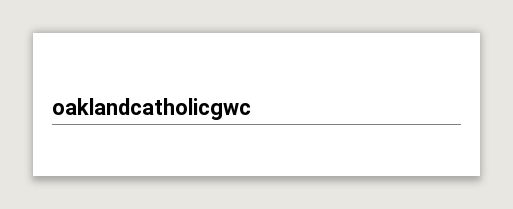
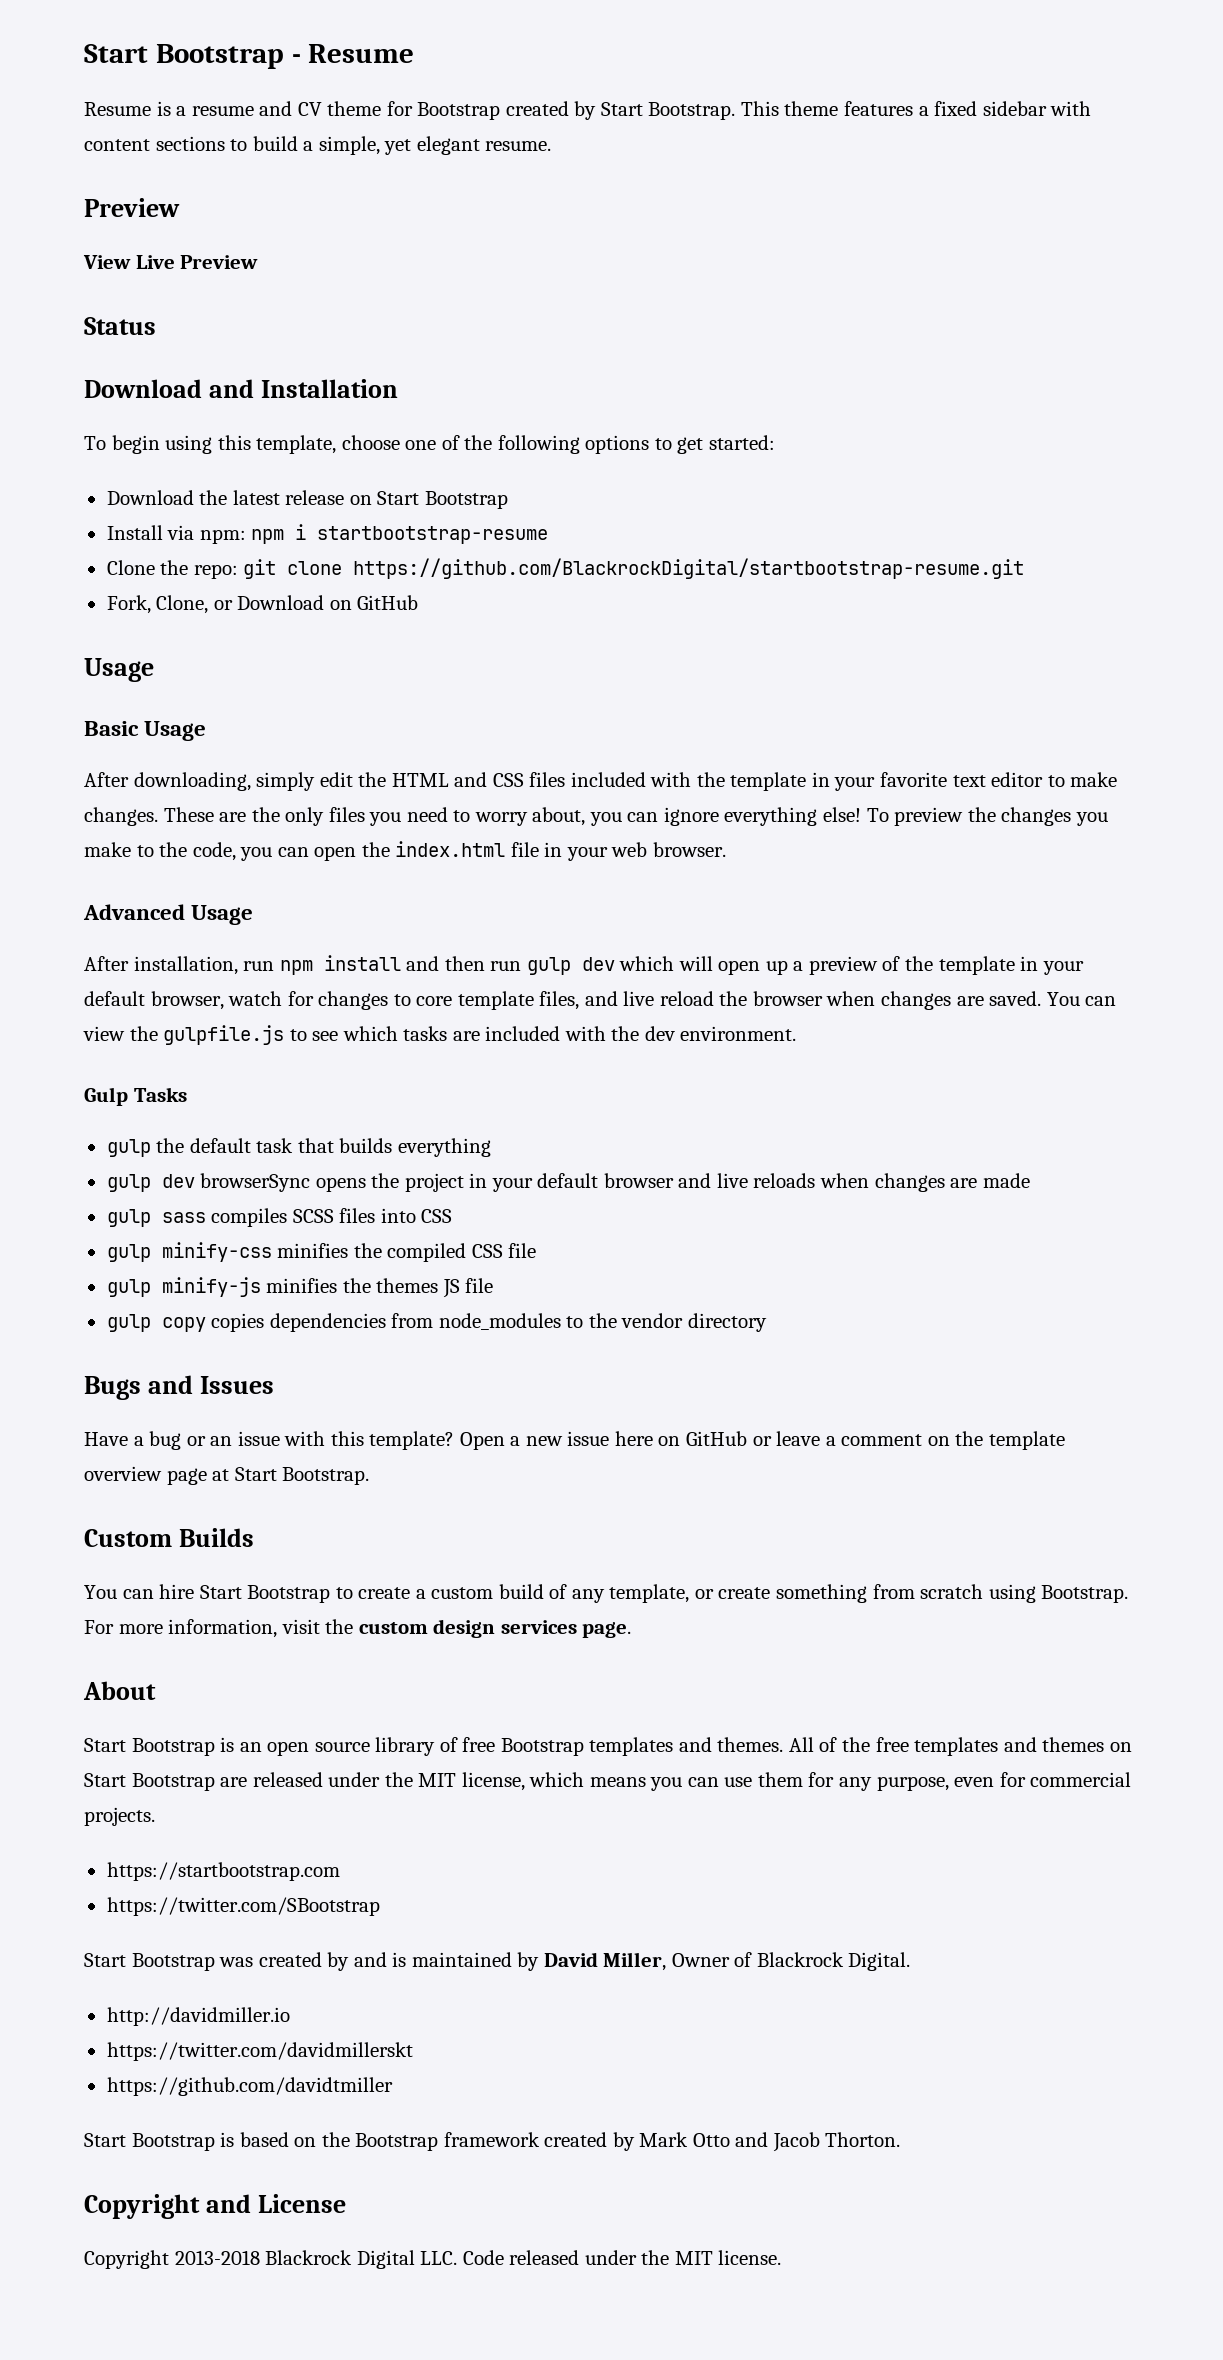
[52,98,251,120] oaklandcatholicgwc -> [84,44,415,69] [84,101,1092,120] [84,136,552,155] [84,198,180,217] [83,255,259,269] [84,317,156,335] [84,379,398,398] [84,435,775,454] [106,490,508,509] [106,524,549,544] [106,558,1025,579] [106,595,419,614] [84,658,154,682] [84,721,207,741] [84,772,1118,791] [84,807,1108,826] [84,841,726,861] [83,904,254,925] [84,955,1084,975] [84,991,1117,1010] [83,1025,797,1045] [84,1087,187,1106] [106,1138,491,1157] [106,1173,1030,1192] [106,1208,453,1227] [106,1242,537,1262] [106,1277,494,1298] [106,1313,767,1332] [84,1375,274,1400] [84,1431,1065,1450] [84,1466,370,1485] [84,1528,254,1547] [84,1584,1129,1603] [84,1619,632,1638] [83,1681,156,1700] [84,1737,1132,1756] [84,1772,1132,1791] [84,1807,155,1826] [106,1862,340,1881] [106,1897,380,1916] [84,1952,911,1971] [106,2007,290,2026] [106,2042,413,2061] [106,2077,393,2096] [84,2132,901,2152] [84,2194,346,2219] [84,2250,782,2269] Start Bootstrap - Resume // Resume is a resume and CV theme for Bootstrap created by Start Bootstrap. This theme features a fixed sidebar with content sections to build a simple, yet elegant resume. // Preview // View Live Preview // Status // Download and Installation // To begin using this template, choose one of the following options to get started: // Download the latest release on Start Bootstrap // Install via npm: npm i startbootstrap-resume // Clone the repo: git clone https://github.com/BlackrockDigital/startbootstrap-resume.git // Fork, Clone, or Download on GitHub // Usage // Basic Usage // After downloading, simply edit the HTML and CSS files included with the template in your favorite text editor to make changes. These are the only files you need to worry about, you can ignore everything else! To preview the changes you make to the code, you can open the index.html file in your web browser. // Advanced Usage // After installation, run npm install and then run gulp dev which will open up a preview of the template in your default browser, watch for changes to core template files, and live reload the browser when changes are saved. You can view the gulpfile.js to see which tasks are included with the dev environment. // Gulp Tasks // gulp the default task that builds everything // gulp dev browserSync opens the project in your default browser and live reloads when changes are made // gulp sass compiles SCSS files into CSS // gulp minify-css minifies the compiled CSS file // gulp minify-js minifies the themes JS file // gulp copy copies dependencies from node_modules to the vendor directory // Bugs and Issues // Have a bug or an issue with this template? Open a new issue here on GitHub or leave a comment on the template overview page at Start Bootstrap. // Custom Builds // You can hire Start Bootstrap to create a custom build of any template, or create something from scratch using Bootstrap. For more information, visit the custom design services page. // About // Start Bootstrap is an open source library of free Bootstrap templates and themes. All of the free templates and themes on Start Bootstrap are released under the MIT license, which means you can use them for any purpose, even for commercial projects. // https://startbootstrap.com // https://twitter.com/SBootstrap // Start Bootstrap was created by and is maintained by David Miller, Owner of Blackrock Digital. // http://davidmiller.io // https://twitter.com/davidmillerskt // https://github.com/davidtmiller // Start Bootstrap is based on the Bootstrap framework created by Mark Otto and Jacob Thorton. // Copyright and License // Copyright 2013-2018 Blackrock Digital LLC. Code released under the MIT license.

